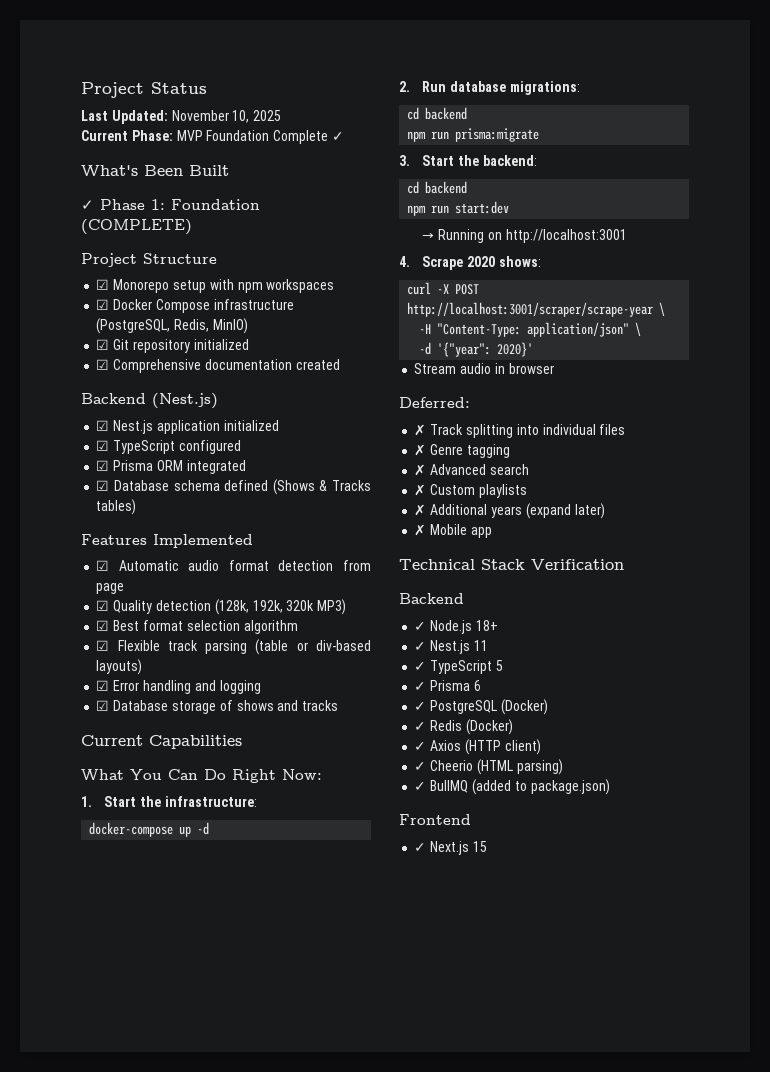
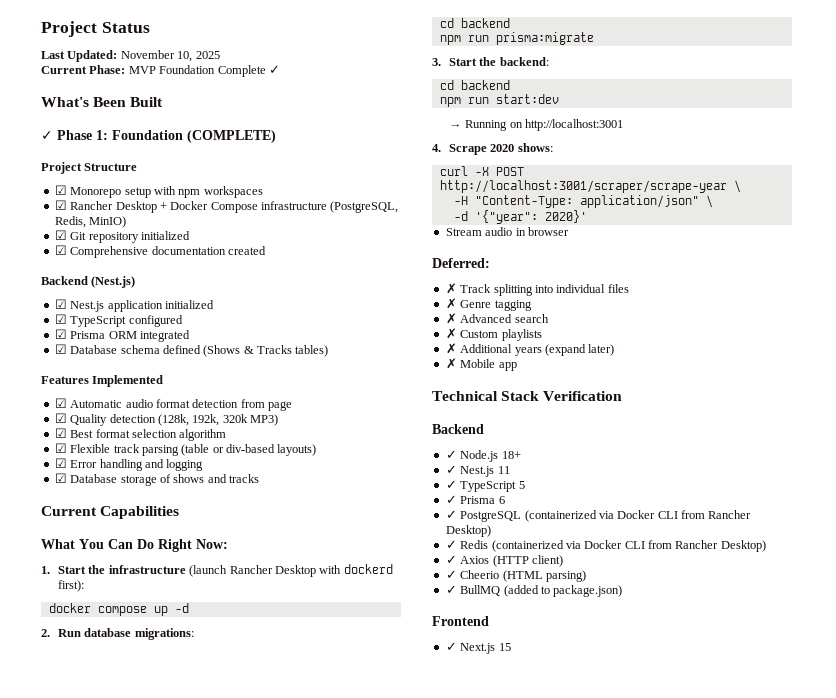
(110, 304) none -> [70,201,167,213] Rancher Desktop +
[164,796,257,807] [89,822,174,837] infrastructure: // docker-compose -> [108,564,393,577] [58,580,85,592] [48,603,147,616] infrastructure (launch Rancher Desktop with dockerd first): // docker compose
[500,699,548,715] [414,719,513,735] (Docker) // ✓ Redis (Docker) -> [524,510,752,522] [445,525,491,537] [445,540,766,552] (containerized via Docker CLI from Rancher Desktop) // ✓ Redis (containerized via Docker CLI from Rancher Desktop)

